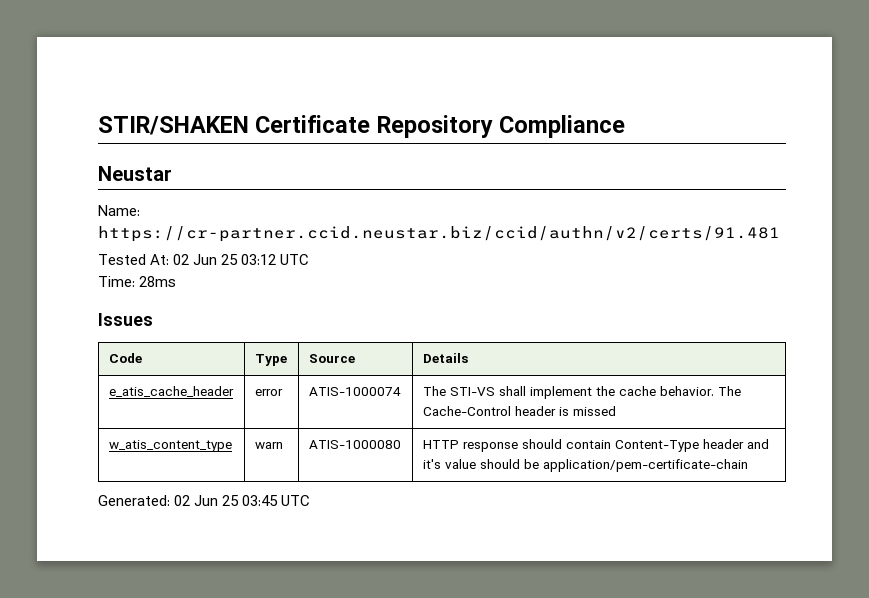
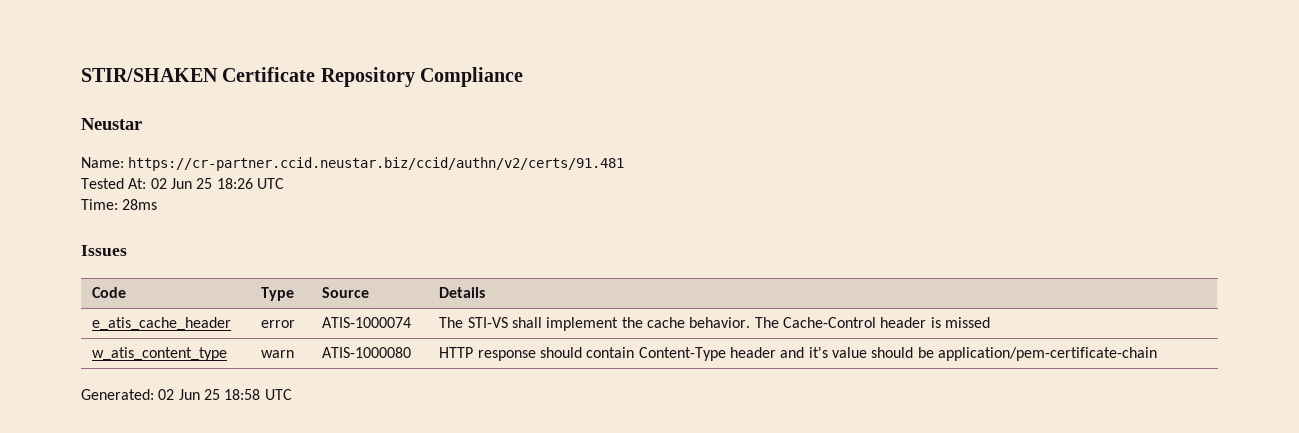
[241,254,277,265] 03:12 -> [216,178,253,189] 18:26
[242,495,279,506] 03:45 -> [224,389,261,400] 18:58

